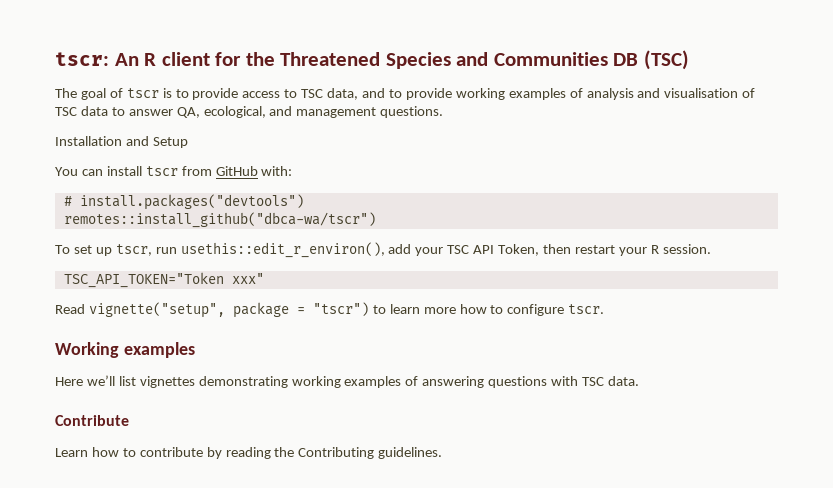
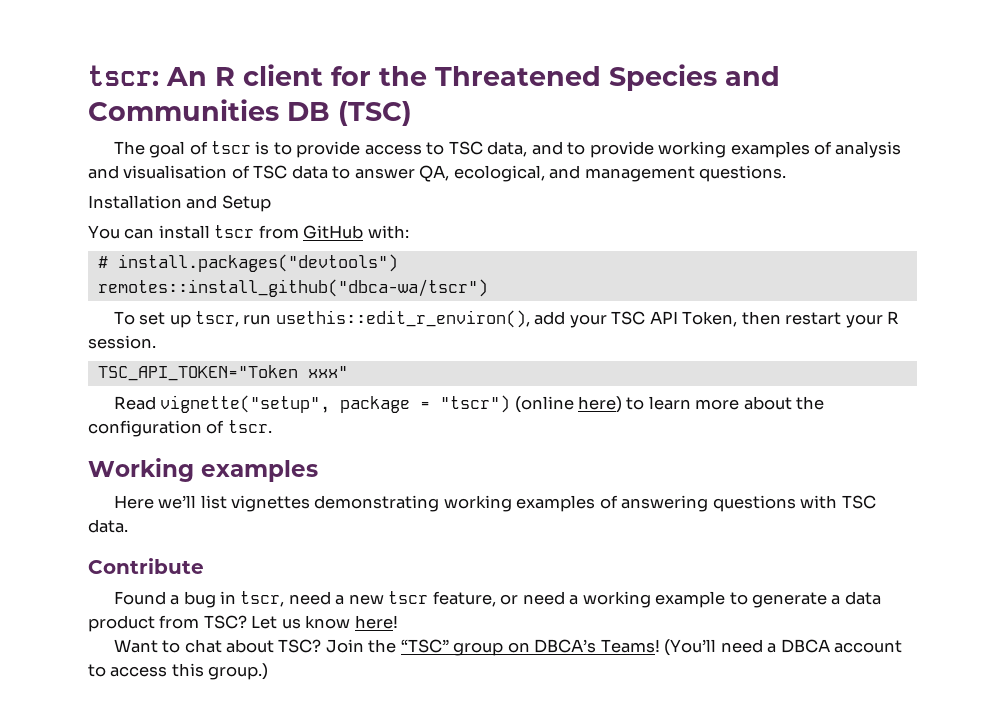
(369, 309) none -> [514,396,623,413] (online here)
[459,304,565,316] how to configure -> [743,396,825,410] [88,420,225,437] about the configuration of
[55,447,443,459] Learn how to contribute by reading the Contributing guidelines. -> [113,591,881,608] [88,615,398,632] [113,639,902,656] [88,663,269,680] Found a bug in tscr, need a new tscr feature, or need a working example to generate a data product from TSC? Let us know here! // Want to chat about TSC? Join the “TSC” group on DBCA’s Teams! (You’ll need a DBCA account to access this group.)

